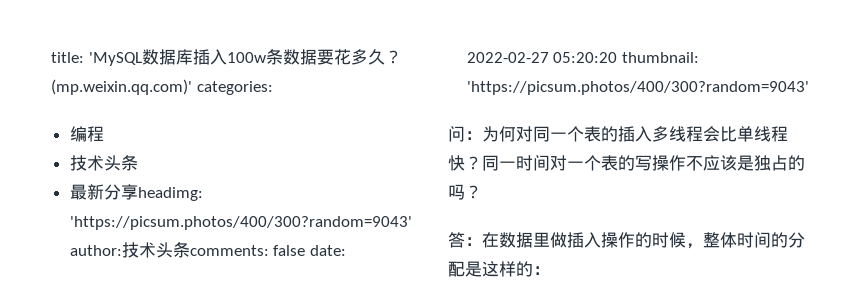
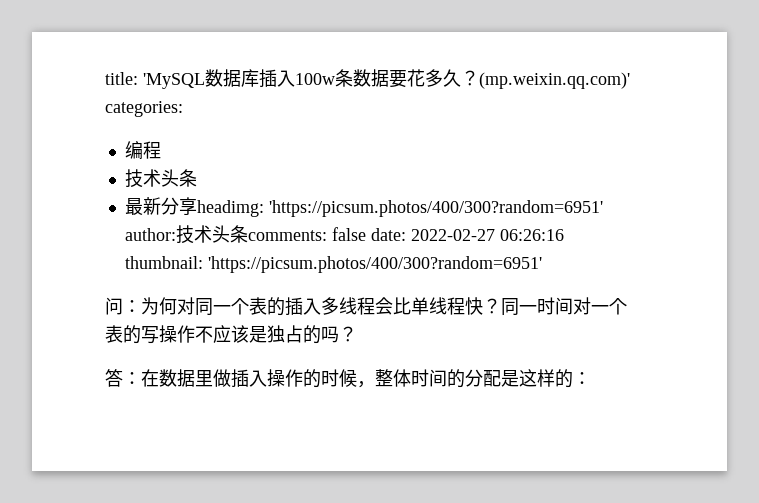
[69,216,412,230] 'https://picsum.photos/400/300?random=9043' -> [268,200,603,217] 'https://picsum.photos/400/300?random=6951'
[553,52,699,63] [466,81,809,95] 05:20:20 thumbnail: 'https://picsum.photos/400/300?random=9043' -> [499,229,564,241] [124,256,542,273] 06:26:16 thumbnail: 'https://picsum.photos/400/300?random=6951'

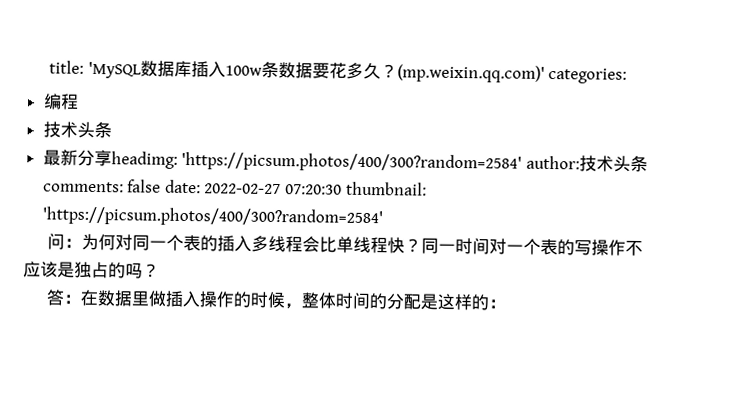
[268,200,603,217] 'https://picsum.photos/400/300?random=6951' -> [181,151,523,173] 'https://picsum.photos/400/300?random=2584'
[499,229,564,241] [124,256,542,273] 06:26:16 thumbnail: 'https://picsum.photos/400/300?random=6951' -> [285,181,427,196] [41,206,383,228] 07:20:30 thumbnail: 'https://picsum.photos/400/300?random=2584'

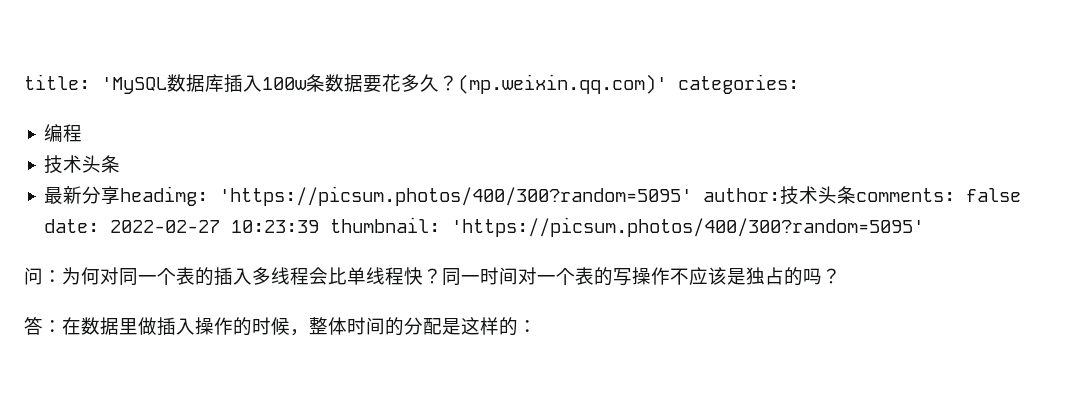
[181,151,523,173] 'https://picsum.photos/400/300?random=2584' -> [219,186,693,206] 'https://picsum.photos/400/300?random=5095'
[285,181,427,196] [41,206,383,228] 07:20:30 thumbnail: 'https://picsum.photos/400/300?random=2584' -> [231,217,925,237] 10:23:39 thumbnail: 'https://picsum.photos/400/300?random=5095'

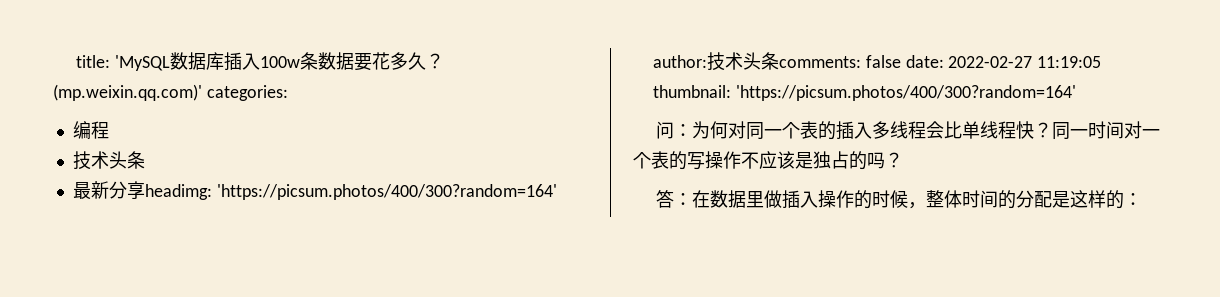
[219,186,693,206] 'https://picsum.photos/400/300?random=5095' -> [216,184,557,200] 'https://picsum.photos/400/300?random=164'
[231,217,925,237] 10:23:39 thumbnail: 'https://picsum.photos/400/300?random=5095' -> [1037,56,1102,68] [652,85,1076,101] 11:19:05 thumbnail: 'https://picsum.photos/400/300?random=164'

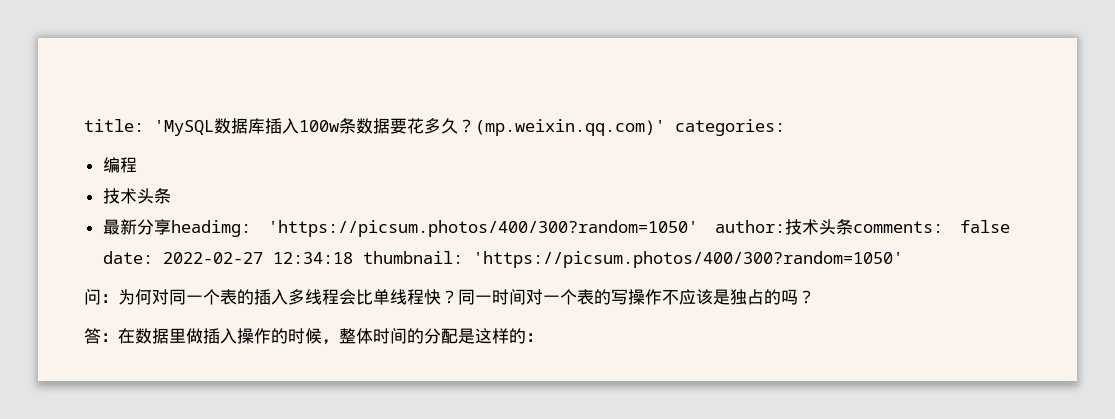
[216,184,557,200] 'https://picsum.photos/400/300?random=164' -> [267,220,698,237] 'https://picsum.photos/400/300?random=1050'
[1037,56,1102,68] [652,85,1076,101] 11:19:05 thumbnail: 'https://picsum.photos/400/300?random=164' -> [272,251,903,268] 12:34:18 thumbnail: 'https://picsum.photos/400/300?random=1050'

